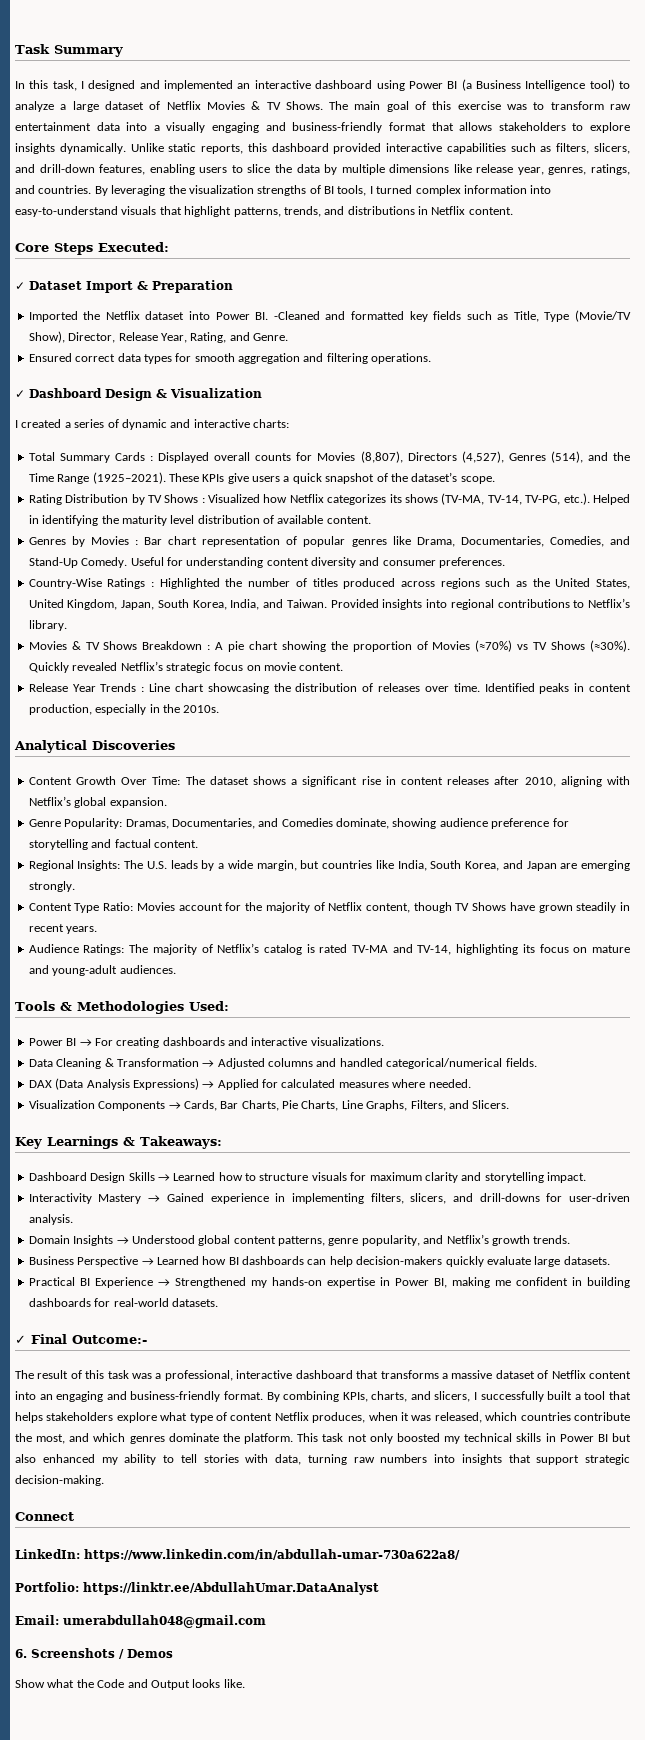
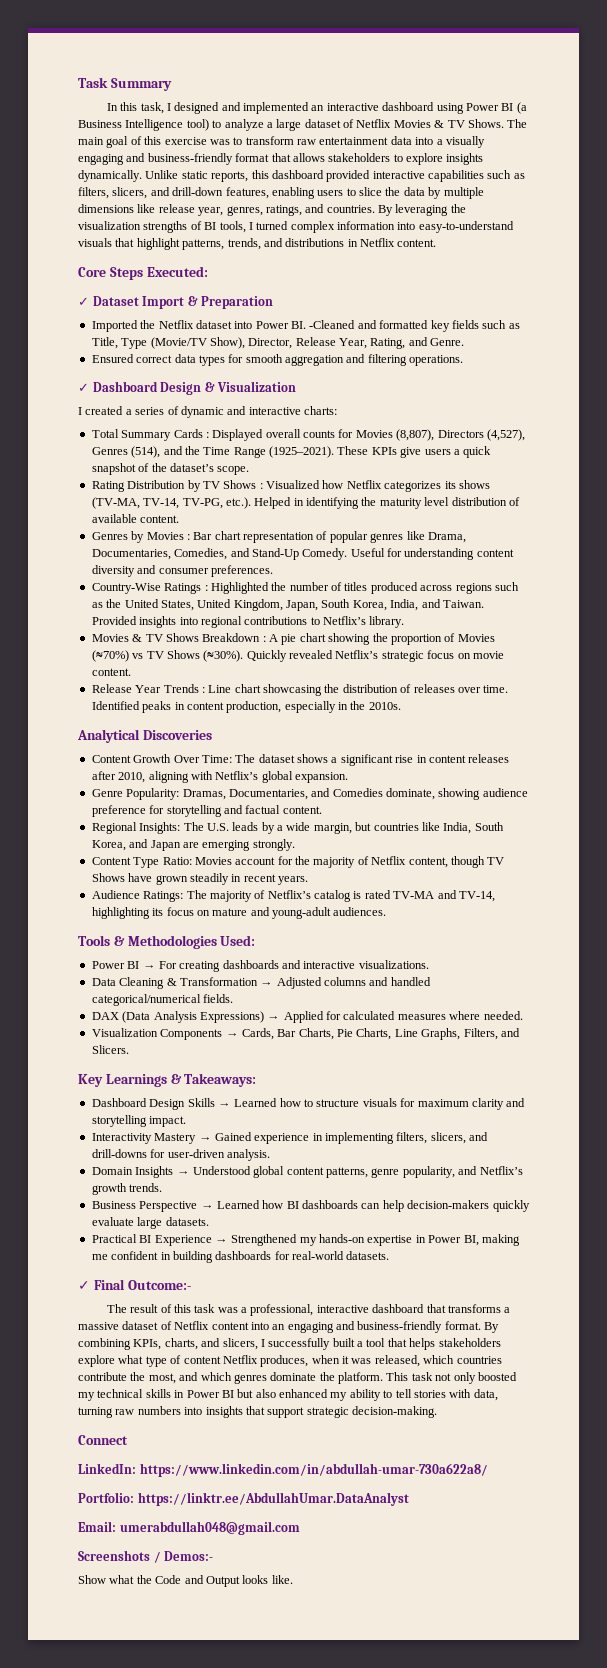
[15,1649,27,1658] 6. -> (300, 1528) none
[127,1649,173,1658] Demos -> [164,1551,214,1561] Demos:-

